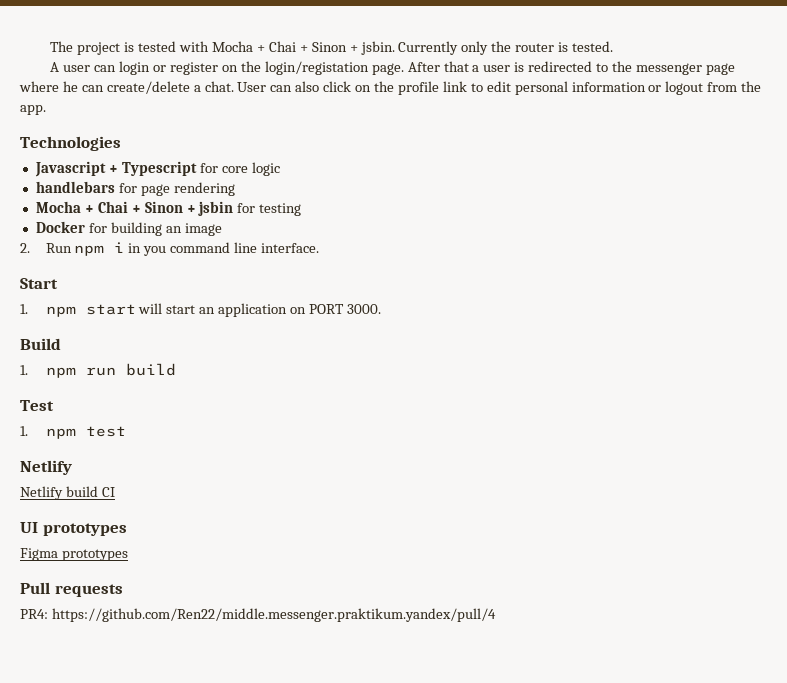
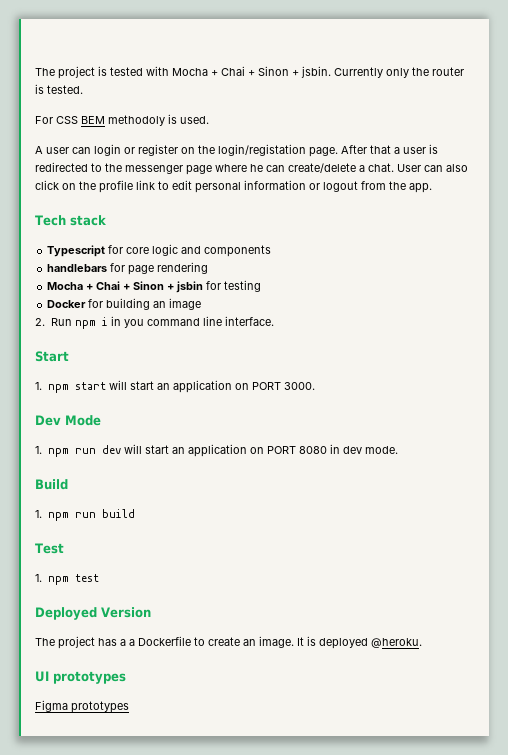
(614, 46) none -> [35,114,209,126] // For CSS BEM methodoly is used.
[20,136,121,151] [34,161,118,177] Technologies // Javascript + -> [35,215,106,226] Tech stack //
(280, 169) none -> [181,245,272,257] and components
(381, 309) none -> [35,415,101,426] [35,444,399,457] // Dev Mode // 1. npm run dev will start an application on PORT 8080 in dev mode.
[20,460,72,475] [20,486,115,500] Netlify // Netlify build CI -> [35,607,151,620] [35,636,422,649] Deployed Version // The project has a a Dockerfile to create an image. It is deployed @heroku.
[20,582,123,597] [20,608,496,622] // Pull requests // PR4: https://github.com/Ren22/middle.messenger.praktikum.yandex/pull/4 -> (129, 707) none

